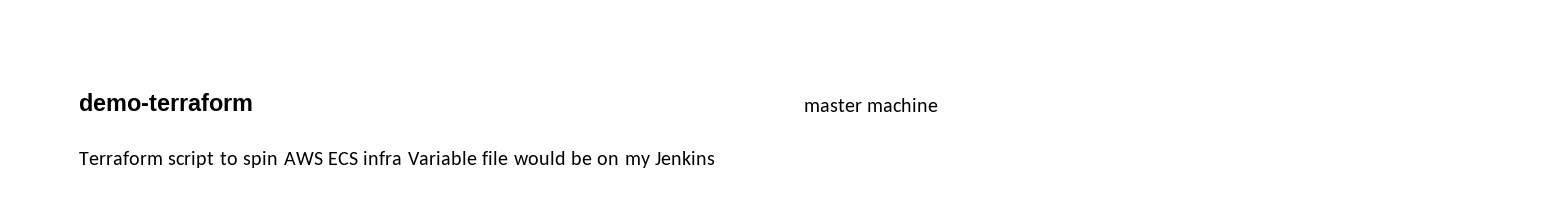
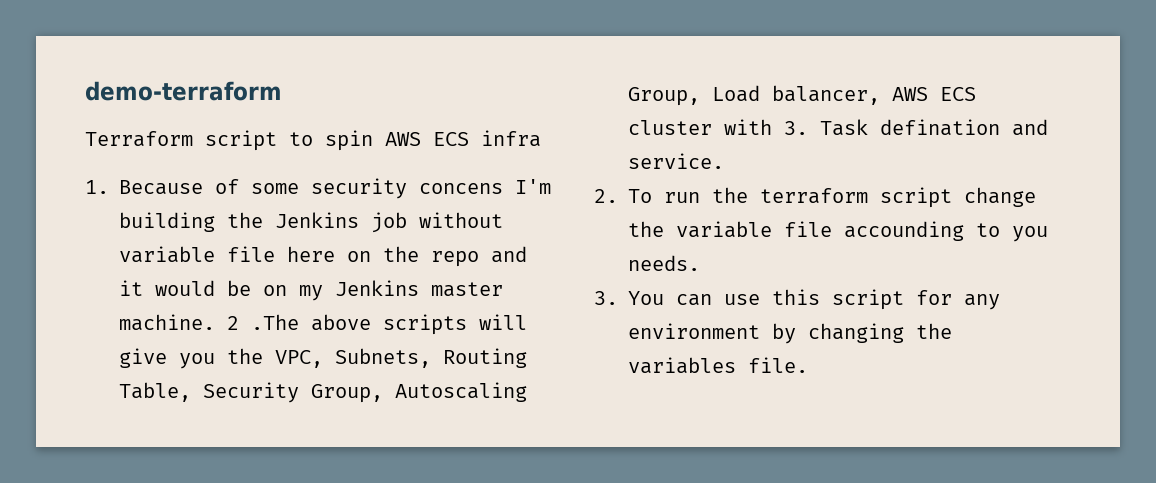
[407,151,509,165] Variable file -> [85,178,551,199] [119,212,503,233] [119,246,527,267] [119,280,143,296] // 1. Because of some security concens I'm building the Jenkins job without variable file here on the repo and it
[867,98,939,112] machine -> [119,314,527,335] [119,348,527,369] [119,382,527,403] [628,85,976,106] [628,119,1048,136] [628,153,724,169] [594,187,1036,208] [628,221,1048,242] [628,255,700,271] [594,289,1000,310] [628,323,952,344] [628,357,808,374] machine. 2 .The above scripts will give you the VPC, Subnets, Routing Table, Security Group, Autoscaling Group, Load balancer, AWS ECS cluster with 3. Task defination and service. // 2. To run the terraform script change the variable file accounding to you needs. // 3. You can use this script for any environment by changing the variables file.

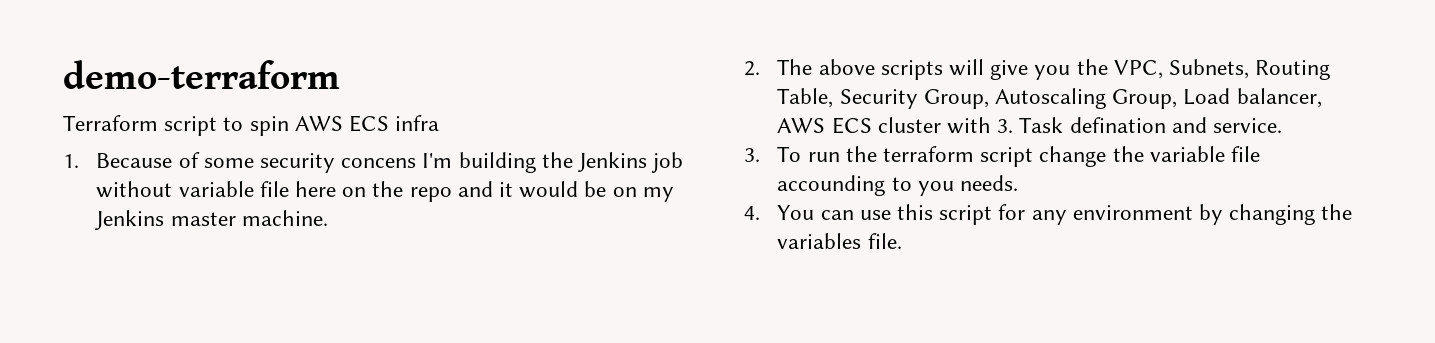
[227,314,299,330] 2 .The -> [744,59,813,76] // 2. The
[594,189,618,203] 2. -> [744,148,760,162] 3.
[594,291,618,305] 3. -> [744,206,760,220] 4.

